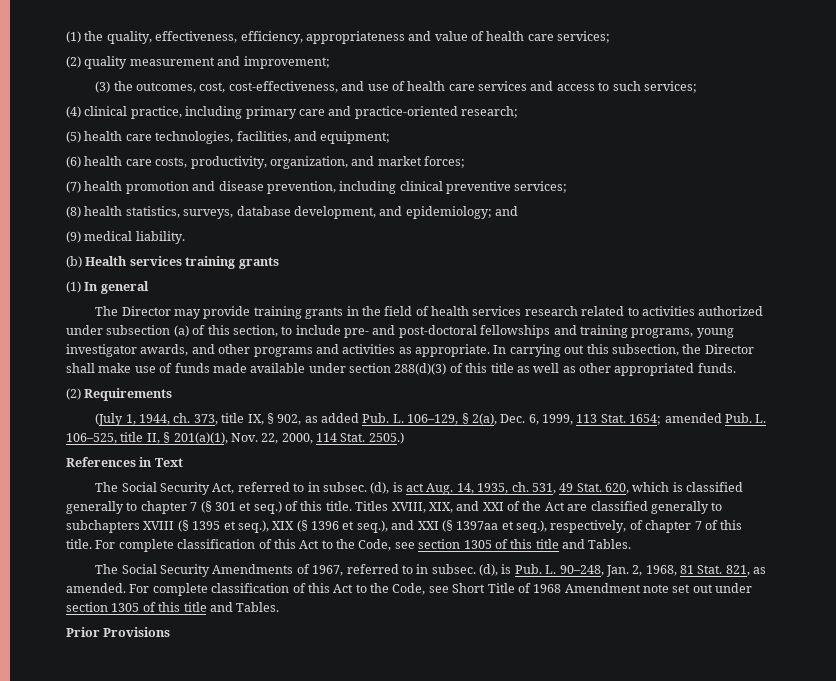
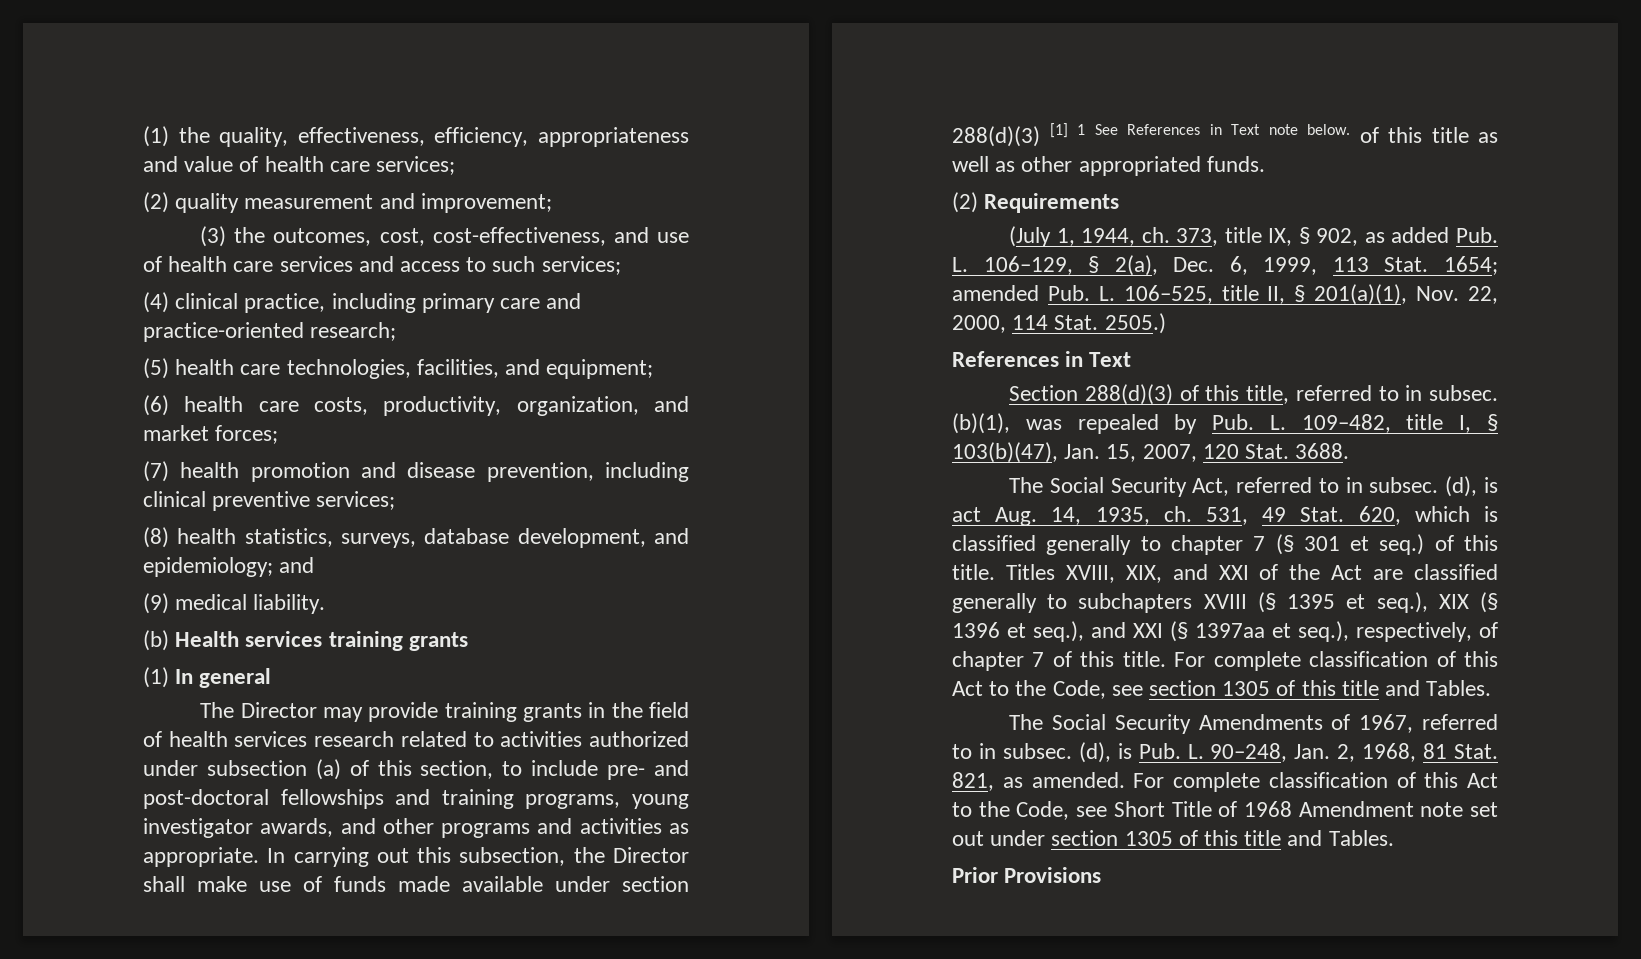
(447, 369) none -> [1049,123,1350,138] [1] 1 See References in Text note below.
(183, 462) none -> [1009,384,1498,405] [952,413,1498,434] [952,442,1350,463] // Section 288(d)(3) of this title, referred to in subsec. (b)(1), was repealed by Pub. L. 109–482, title I, § 103(b)(47), Jan. 15, 2007, 120 Stat. 3688.

